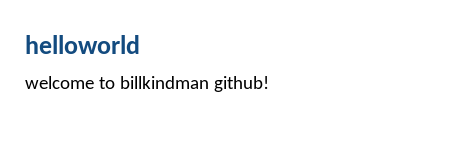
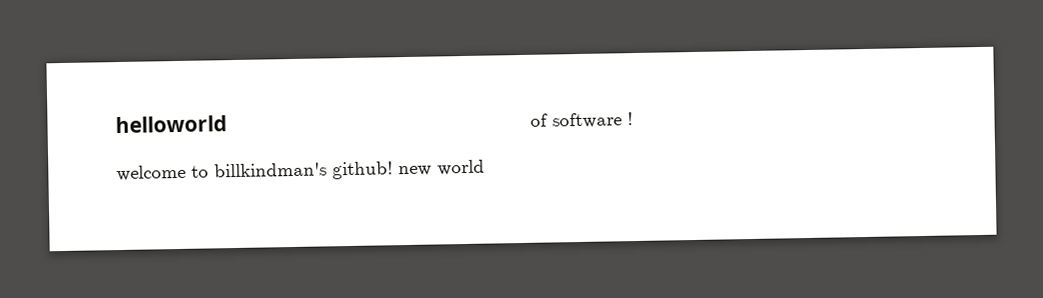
[119,76,269,92] billkindman github! -> [214,159,485,180] [530,112,633,129] billkindman's github! new world of software !

